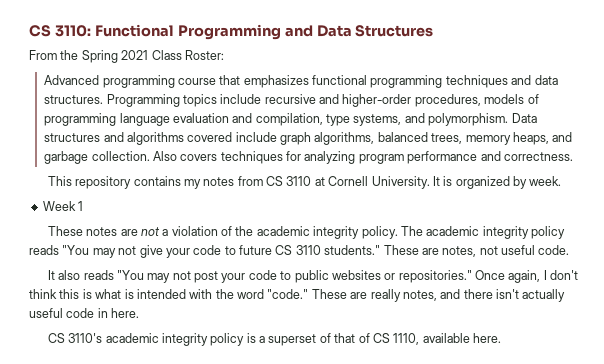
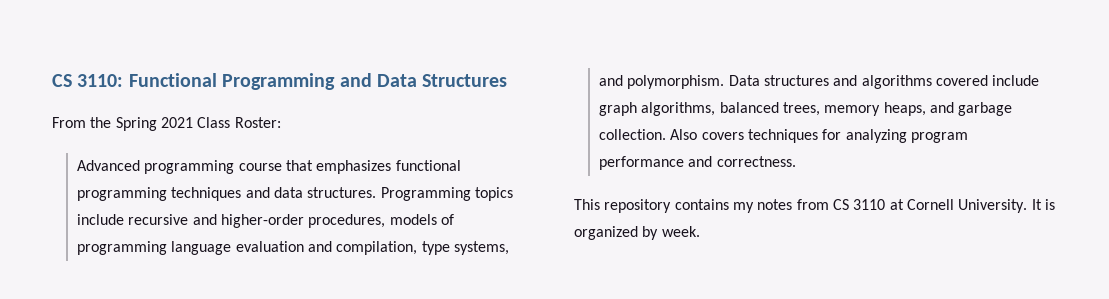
[42,201,84,211] [47,226,566,239] [29,245,570,258] [47,270,579,283] [29,289,566,302] [29,308,140,318] [47,333,502,346] // Week 1 // These notes are not a violation of the academic integrity policy. The academic integrity policy reads "You may not give your code to future CS 3110 students." These are notes, not useful code. // It also reads "You may not post your code to public websites or repositories." Once again, I don't think this is what is intended with the word "code." These are really notes, and there isn't actually useful code in here. // CS 3110's academic integrity policy is a superset of that of CS 1110, available here. -> (700, 231) none

